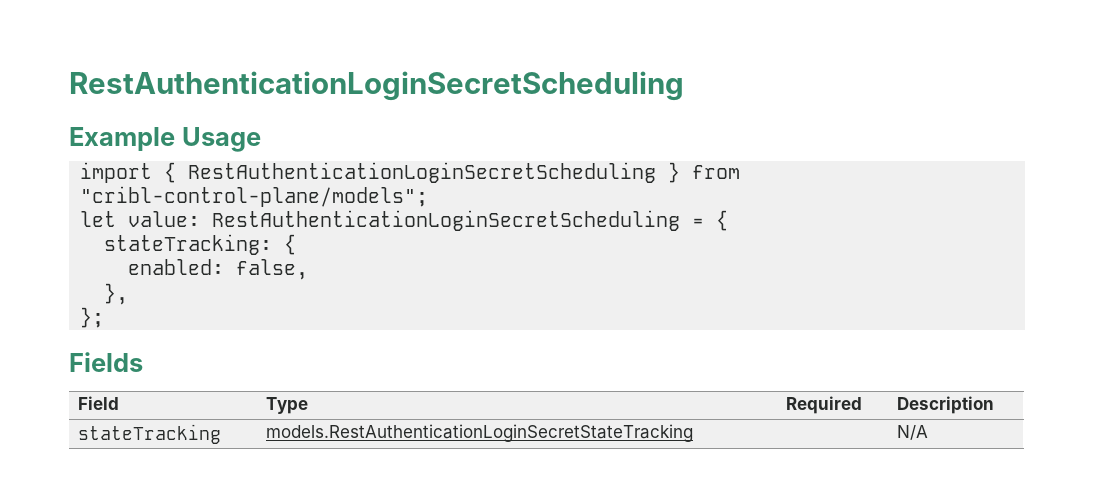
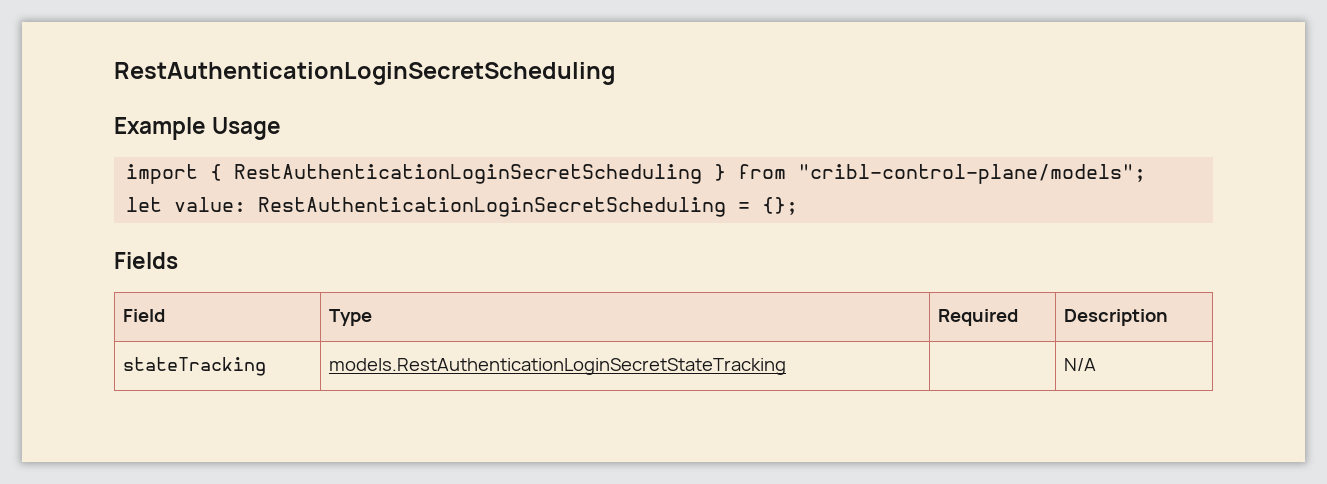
[716,210,729,231] [104,234,297,255] [128,259,309,280] [104,283,129,305] [80,307,105,328] { // stateTracking: { // enabled: false, // }, // }; -> [762,197,799,215] {};

